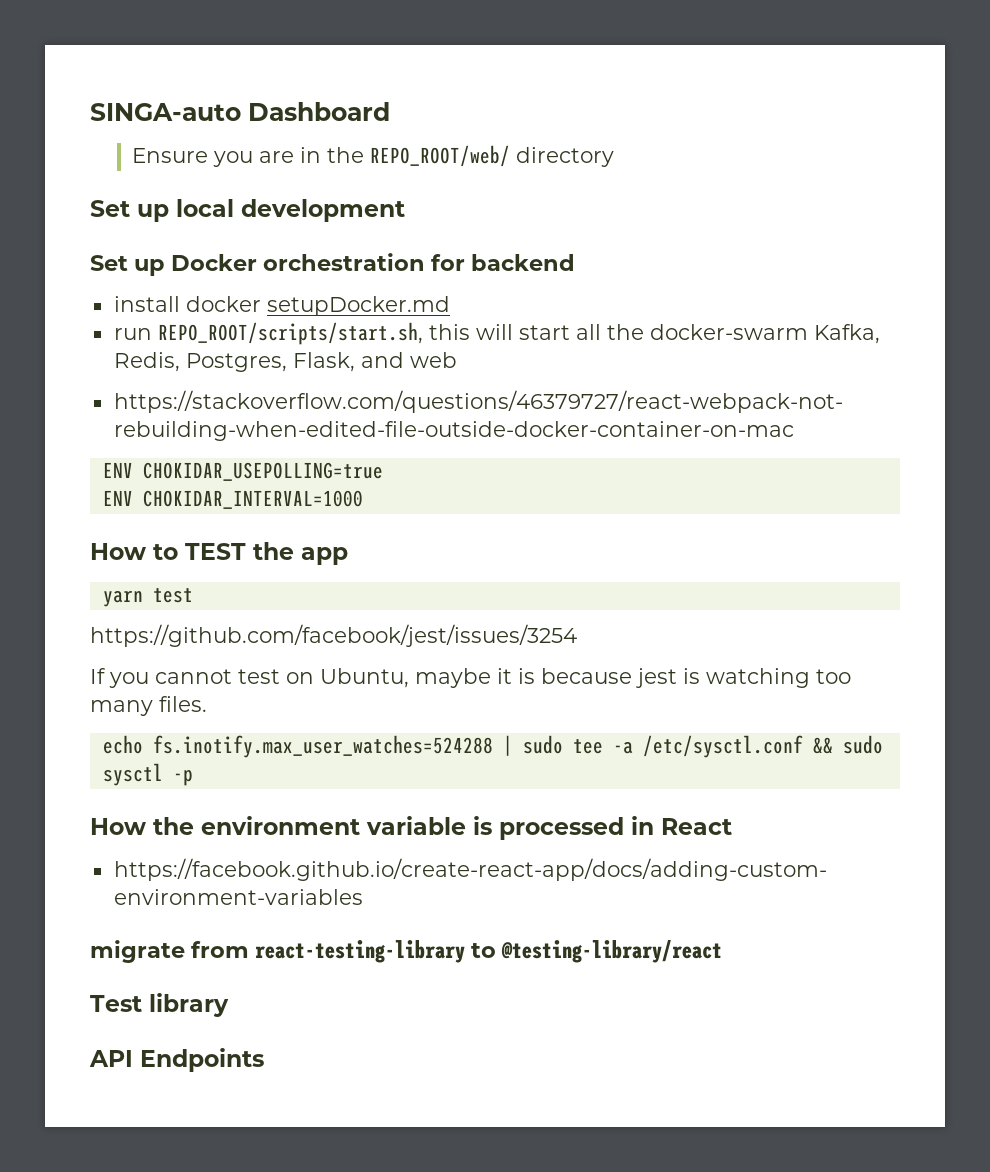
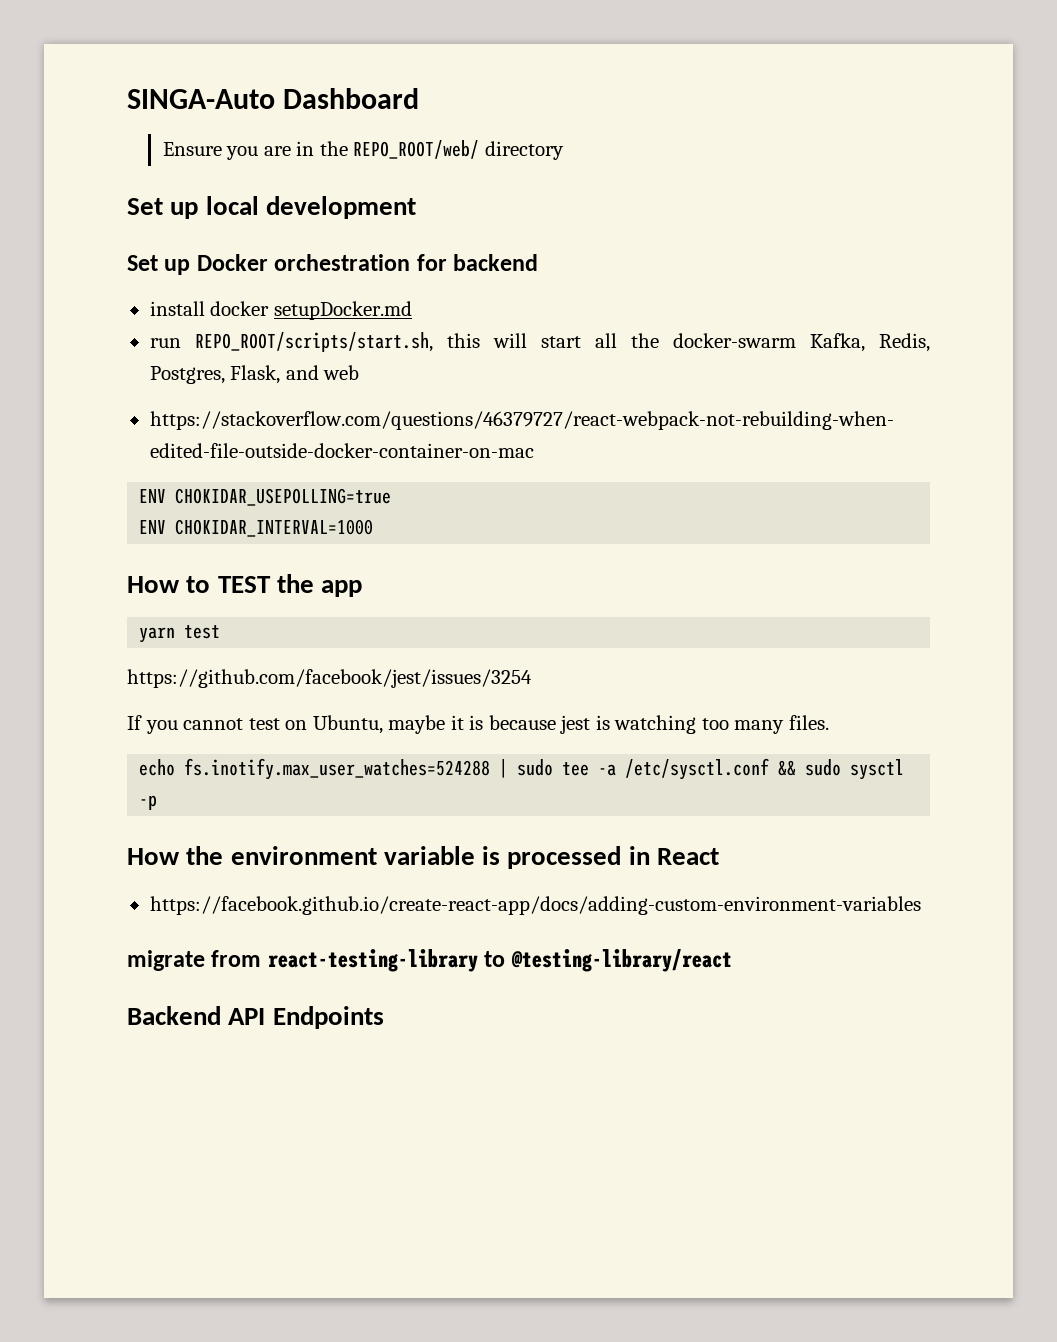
[90,103,241,121] SINGA-auto -> [127,89,275,109] SINGA-Auto
[90,993,229,1017] Test library // -> [127,1006,221,1025] Backend

